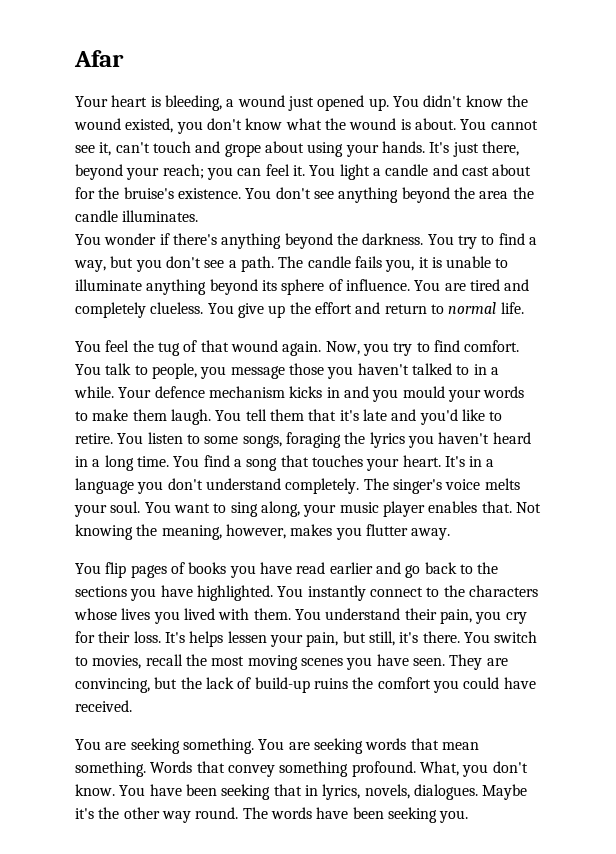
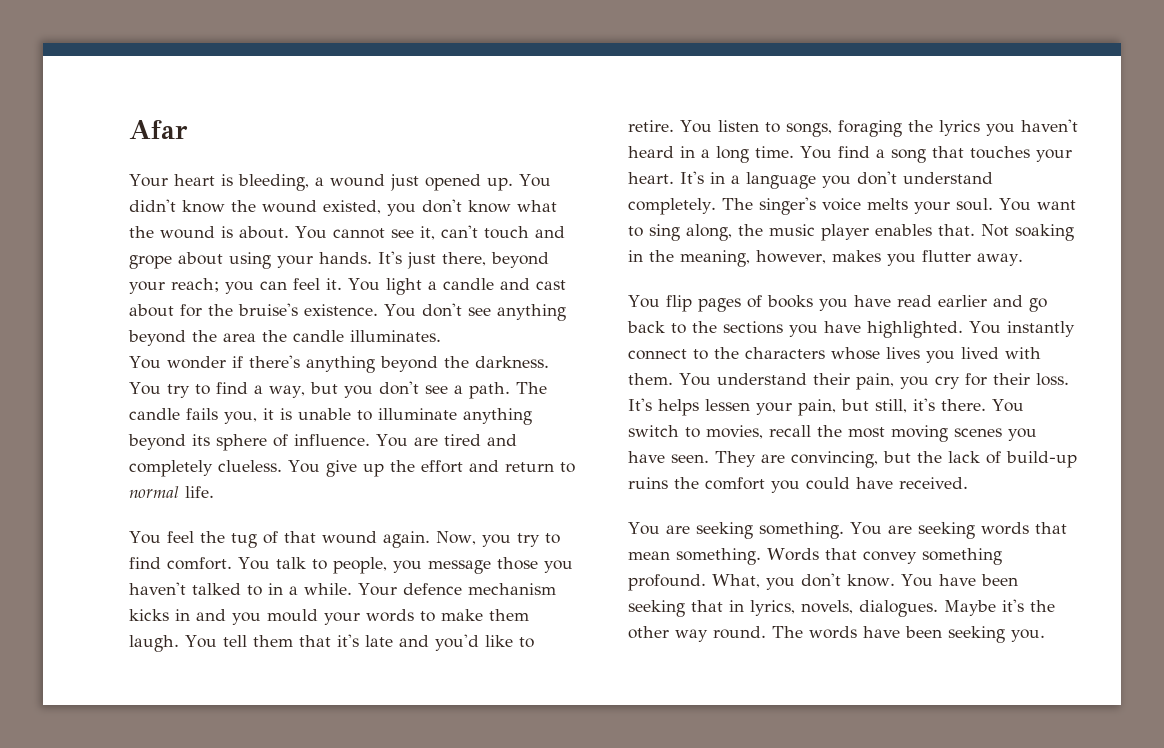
[204,436,239,444] some -> (780, 127) none
[303,504,337,517] your -> [738,224,763,236] the
[75,524,133,540] knowing -> [1015,224,1074,241] [628,250,643,262] soaking in

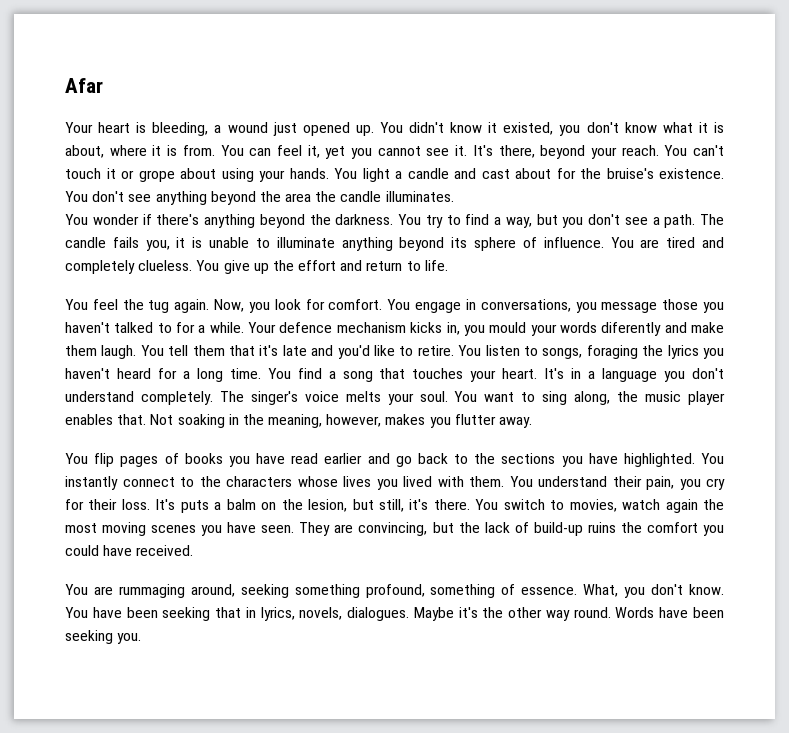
[231,200,317,213] the wound -> [488,122,498,133] it
[129,225,565,240] the wound is about. You cannot see it, can't touch and -> [698,122,724,133] [65,145,724,159] [65,168,134,179] it is about, where it is from. You can feel it, yet you cannot see it. It's there, beyond your reach. You can't touch it or
[378,251,549,269] [129,278,342,294] It's just there, beyond your reach; you can feel it. -> (329, 173) none
[129,486,179,498] normal -> (421, 266) none
[262,531,560,548] [129,557,387,574] of that wound again. Now, you try to find comfort. You talk to people, -> [174,299,571,313] again. Now, you look for comfort. You engage in conversations,
[268,583,283,595] in -> [176,322,196,333] for
[175,609,226,621] in and -> [446,322,460,335] in,
[420,611,435,622] to -> [601,322,687,336] diferently and
[680,146,695,158] in -> [157,368,177,379] for
[658,399,836,416] helps lessen your pain, -> [180,499,348,513] puts a balm on the lesion,
[769,425,811,437] recall -> [622,499,698,513] watch again
[695,522,1067,539] [628,548,1002,565] [628,574,706,591] seeking something. You are seeking words that mean something. Words that convey something profound. -> [118,584,578,598] rummaging around, seeking something profound, something of essence.
[772,626,857,639] The words -> [615,607,655,618] Words

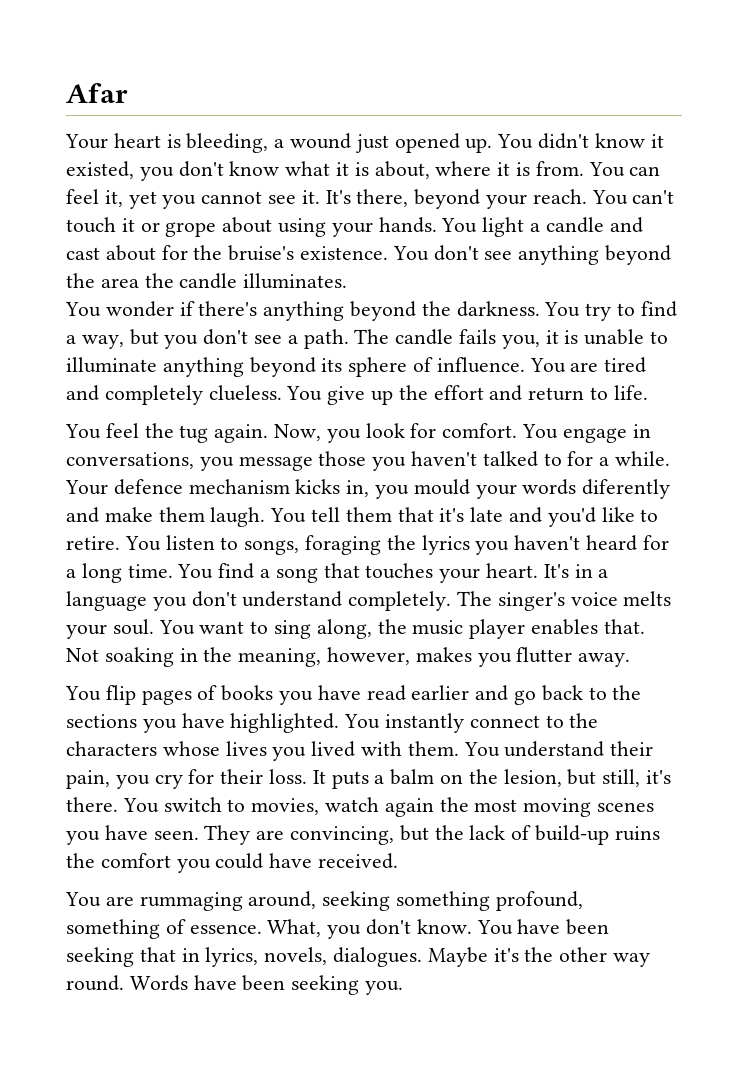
[155,499,176,510] It's -> [312,770,326,784] It

